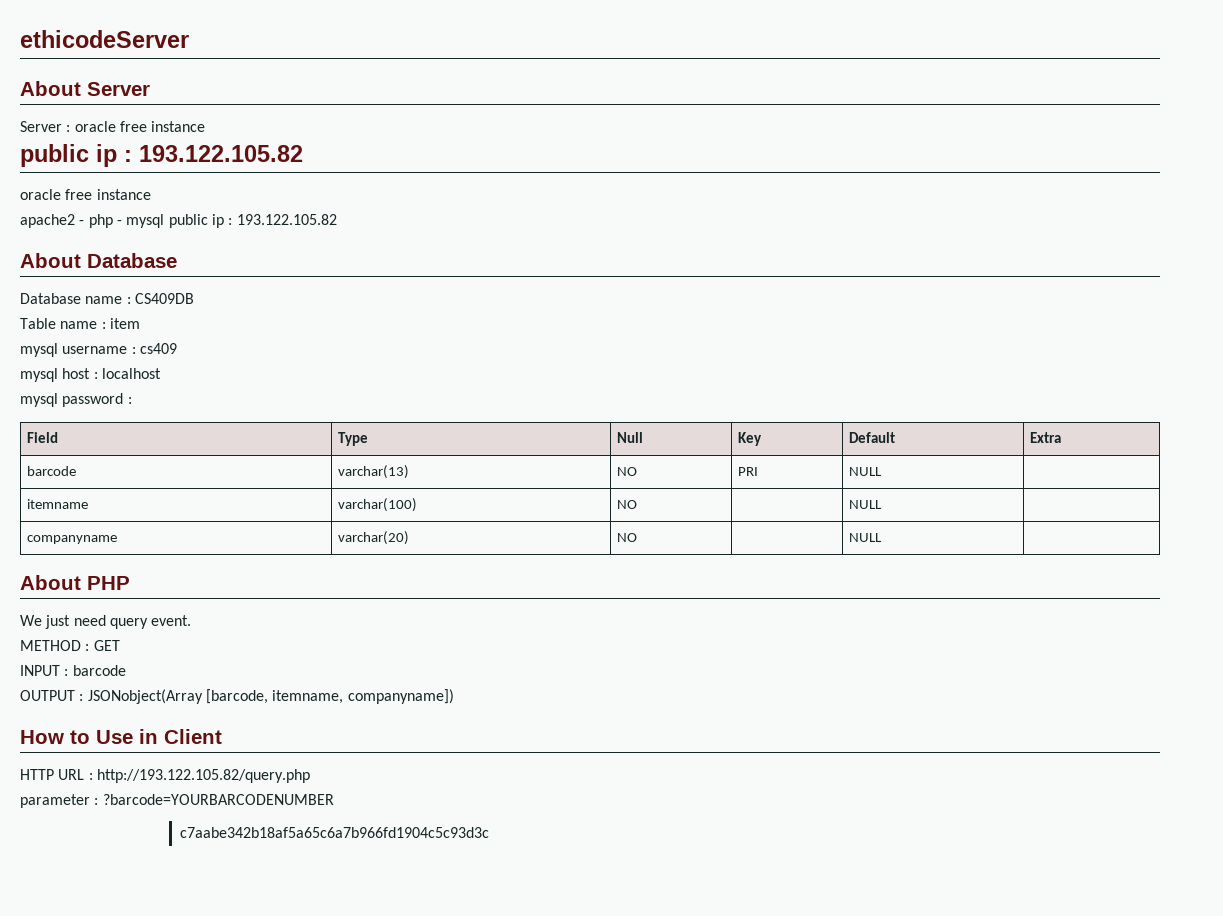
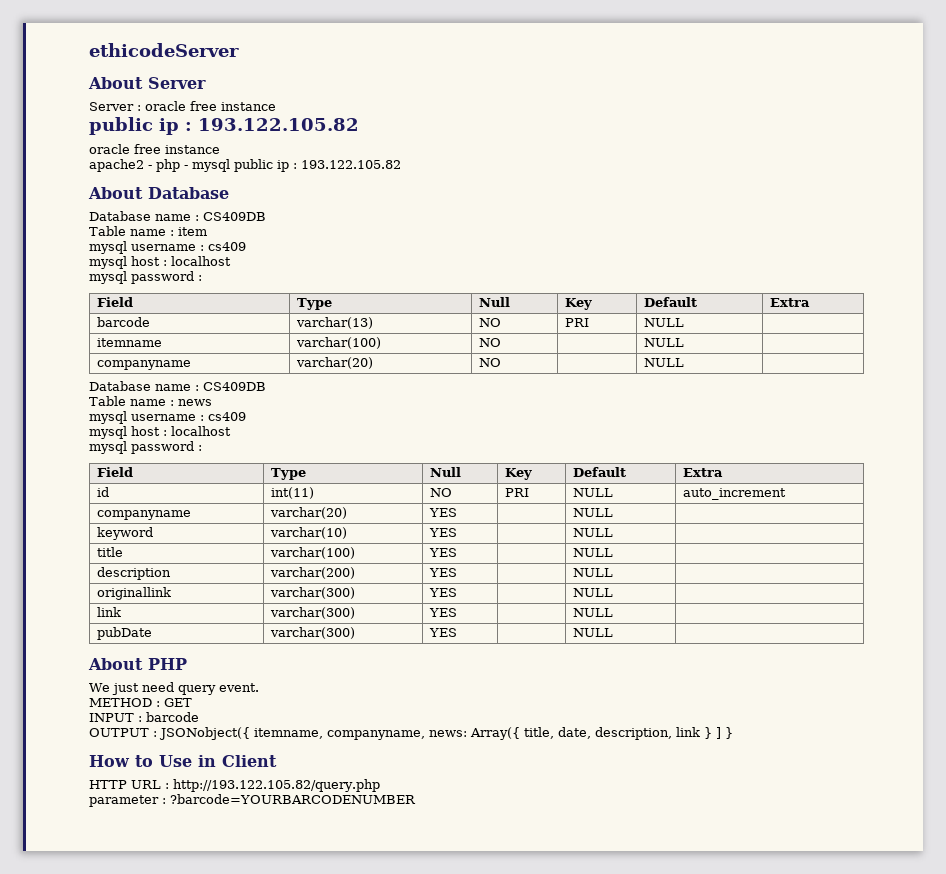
(882, 537) none -> [89,381,266,391] [89,396,212,406] [89,411,246,424] [89,426,231,439] [89,441,202,454] [96,467,133,477] [270,468,306,480] [429,467,461,477] [504,468,532,480] [572,467,626,477] [682,468,723,477] [96,487,109,497] [270,487,314,499] [429,488,452,497] [504,488,529,497] [572,488,613,497] [682,488,786,500] [96,510,191,520] [269,507,347,519] [428,508,457,517] [572,508,613,517] [96,527,153,540] [269,527,347,539] [428,528,457,537] [572,528,613,537] [96,547,123,557] [269,547,355,559] [428,548,457,557] [572,548,613,557] [96,567,171,580] [269,567,355,579] [428,568,457,577] [572,568,613,577] [96,587,171,600] [269,587,355,599] [428,588,457,597] [572,588,613,597] [96,607,121,617] [269,607,355,619] [428,608,457,617] [572,608,613,617] [96,627,152,640] [269,627,355,639] [428,628,457,637] [572,628,613,637] // Database name : CS409DB // Table name : news // mysql username : cs409 // mysql host : localhost // mysql password : // Field | Type | Null | Key | Default | Extra // id | int(11) | NO | PRI | NULL | auto_increment // companyname | varchar(20) | YES | | NULL | // keyword | varchar(10) | YES | | NULL | // title | varchar(100) | YES | | NULL | // description | varchar(200) | YES | | NULL | // originallink | varchar(300) | YES | | NULL | // link | varchar(300) | YES | | NULL | // pubDate | varchar(300) | YES | | NULL |
[87,689,454,704] JSONobject(Array [barcode, itemname, companyname]) -> [159,727,733,740] JSONobject({ itemname, companyname, news: Array({ title, date, description, link } ] }
[180,827,490,838] // c7aabe342b18af5a65c6a7b966fd1904c5c93d3c -> (416, 799) none

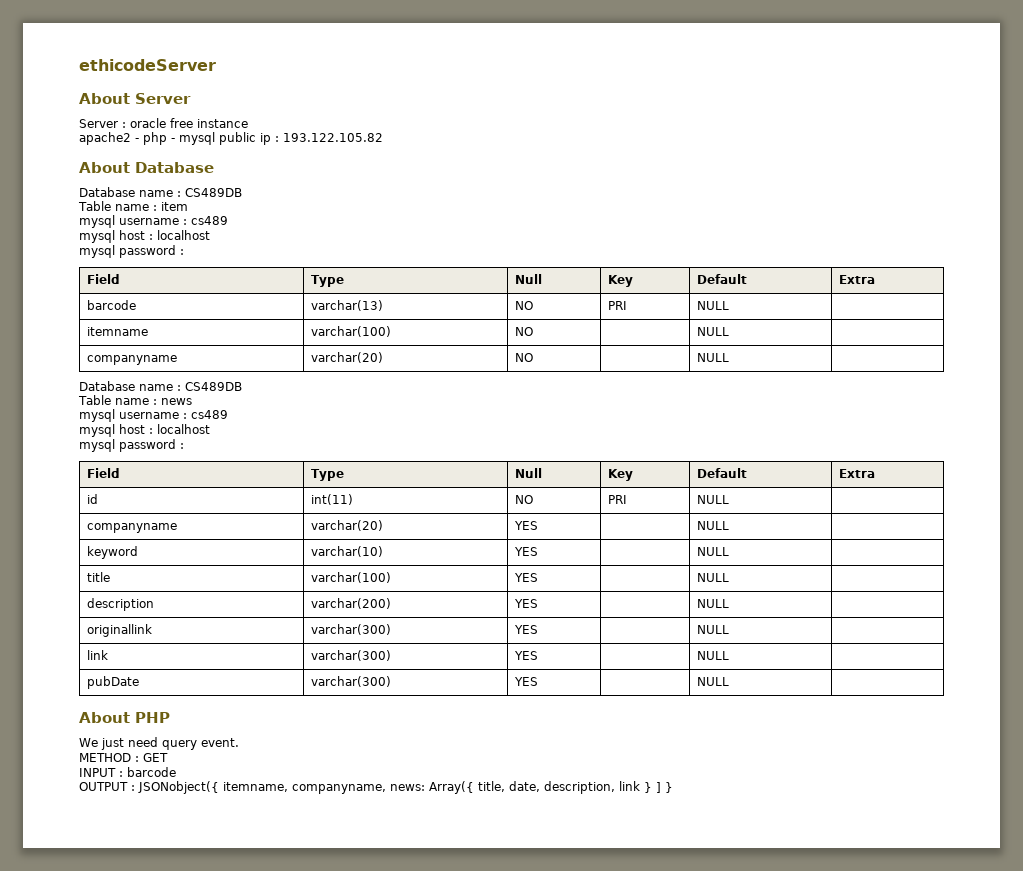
[89,117,359,135] [89,144,220,154] // public ip : 193.122.105.82 // oracle free instance -> (248, 123) none
[203,212,266,221] CS409DB -> [185,188,242,197] CS489DB
[208,242,246,251] cs409 -> [191,216,228,225] cs489
[203,382,266,391] CS409DB -> [185,382,242,391] CS489DB
[208,412,246,421] cs409 -> [191,410,228,419] cs489
[682,488,786,500] auto_increment -> (730, 499) none
[89,755,277,767] [89,779,380,792] [89,794,416,807] // How to Use in Client // HTTP URL : http://193.122.105.82/query.php // parameter : ?barcode=YOURBARCODENUMBER -> (673, 787) none

